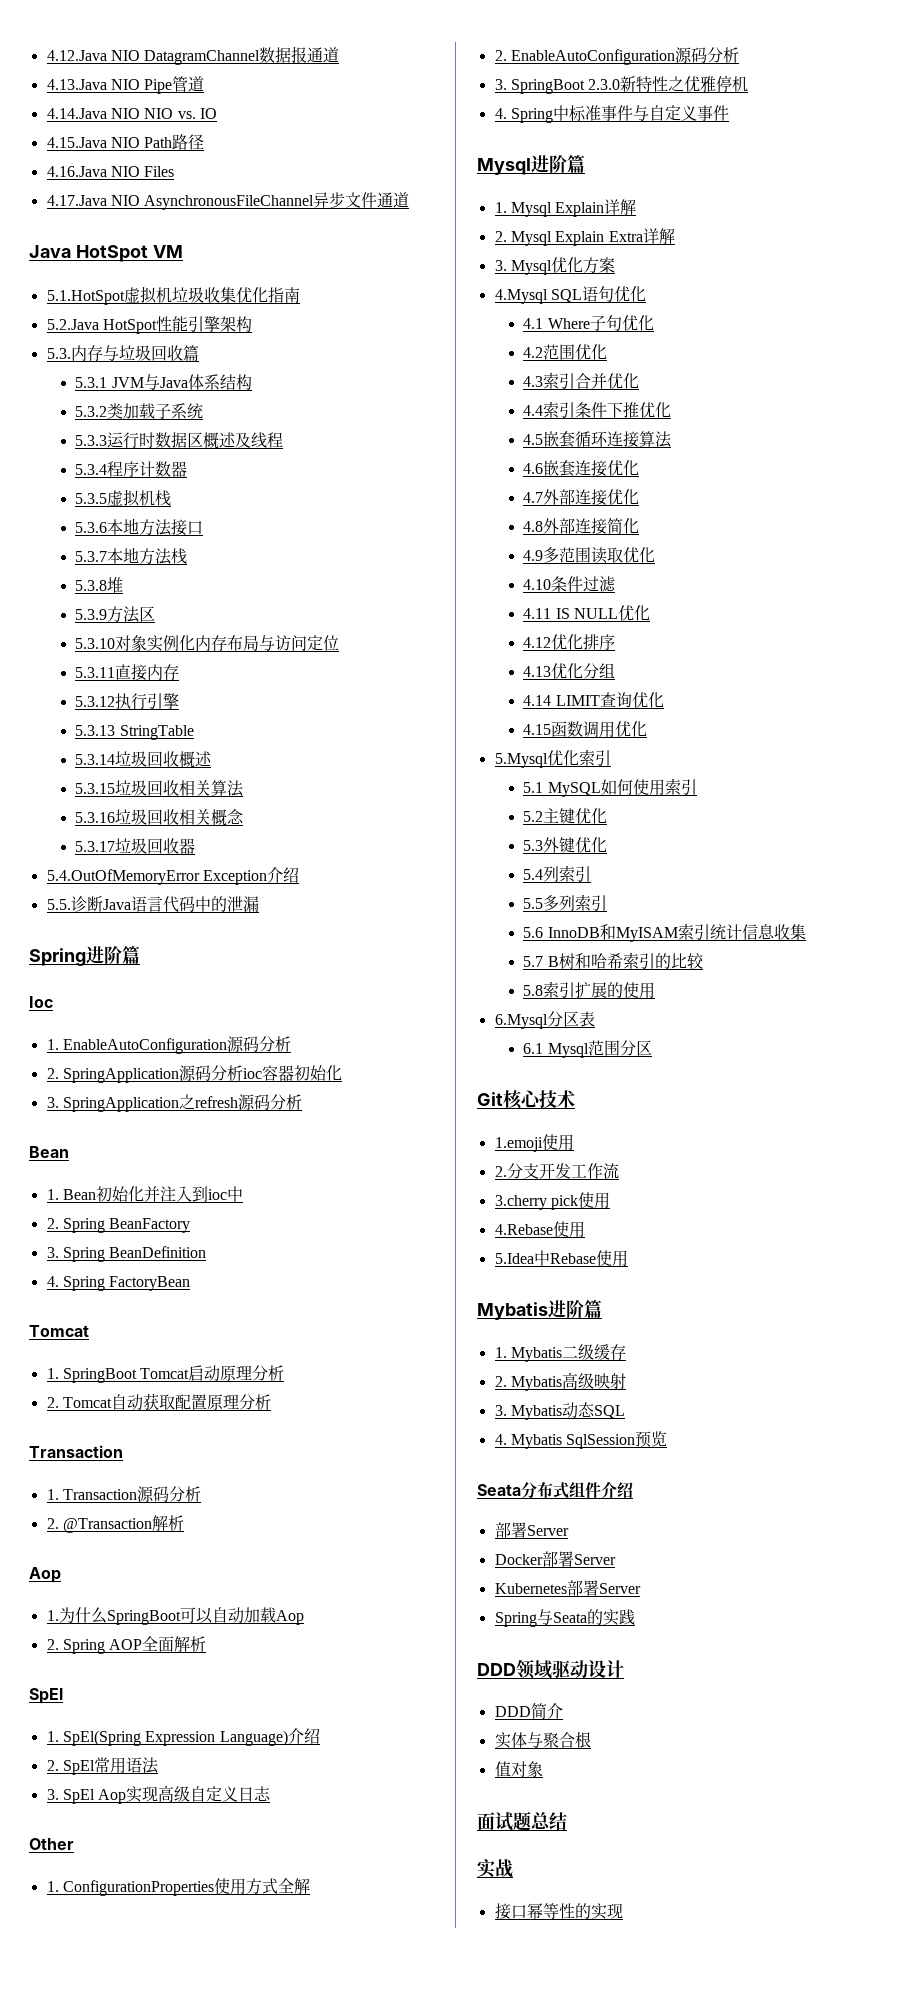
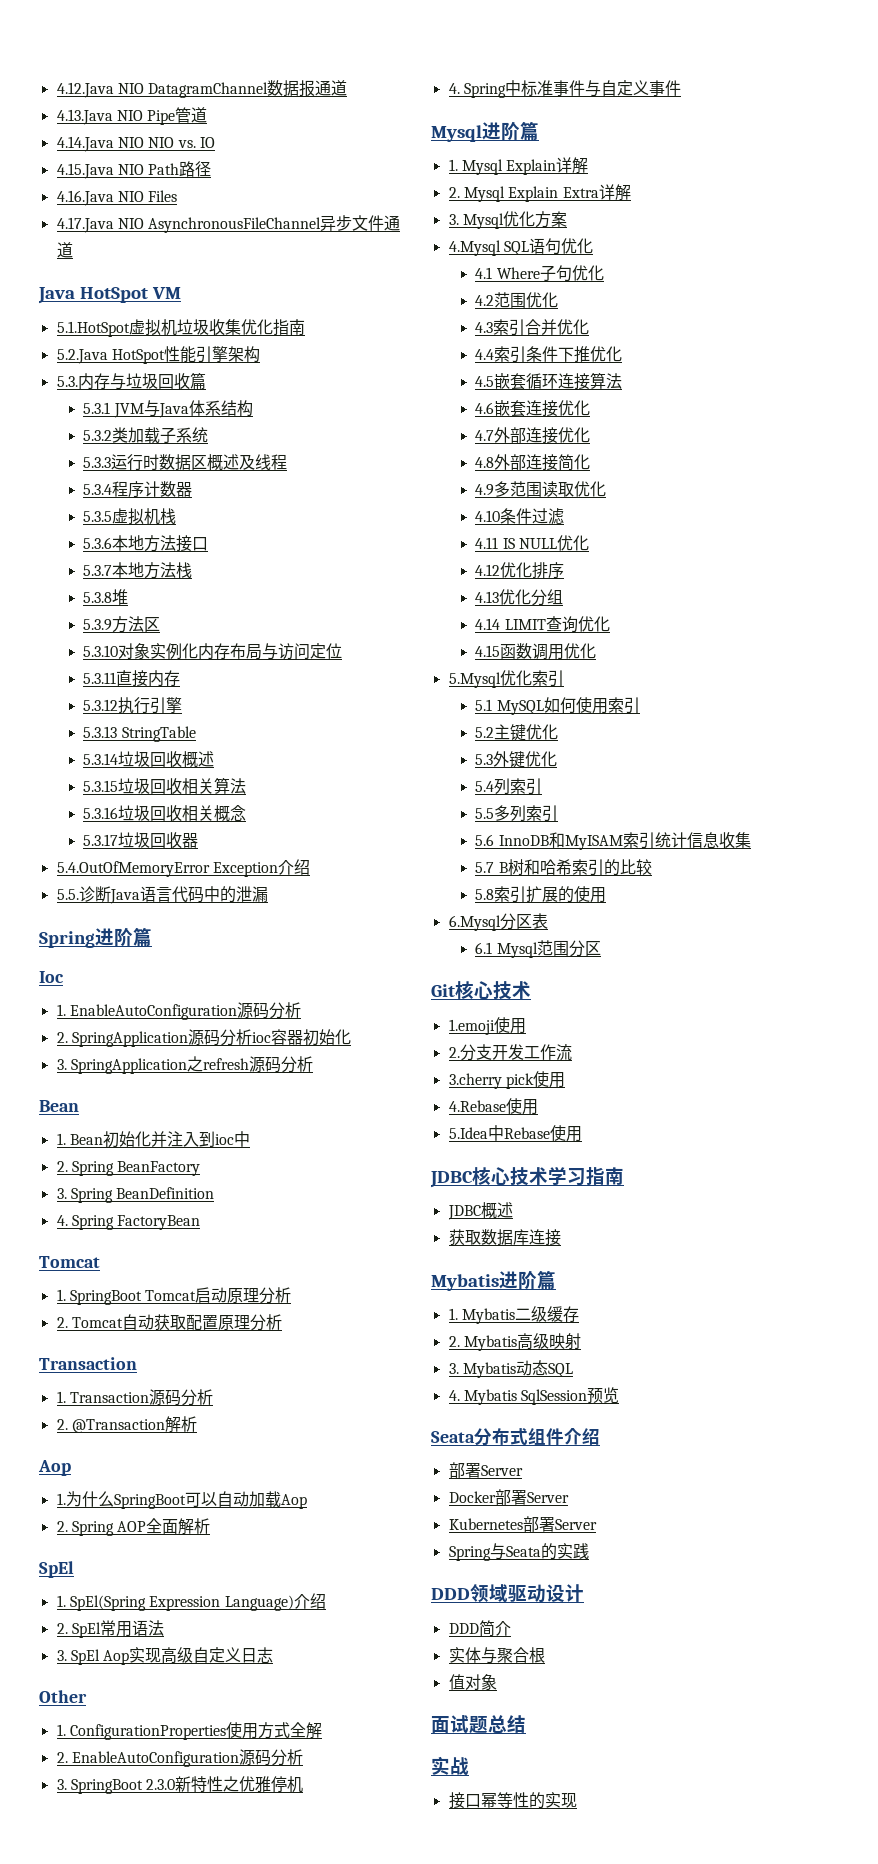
(628, 1258) none -> [430,1166,624,1188] [447,1202,513,1220] [448,1229,561,1246] // JDBC核心技术学习指南 // JDBC概述 // 获取数据库连接

